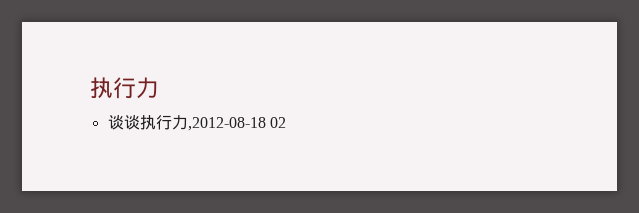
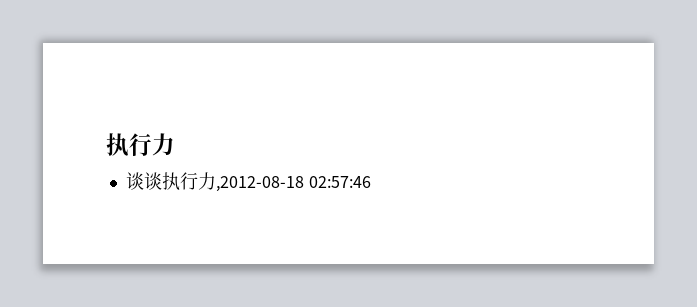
[269,117,286,128] 02 -> [308,176,371,188] 02:57:46

